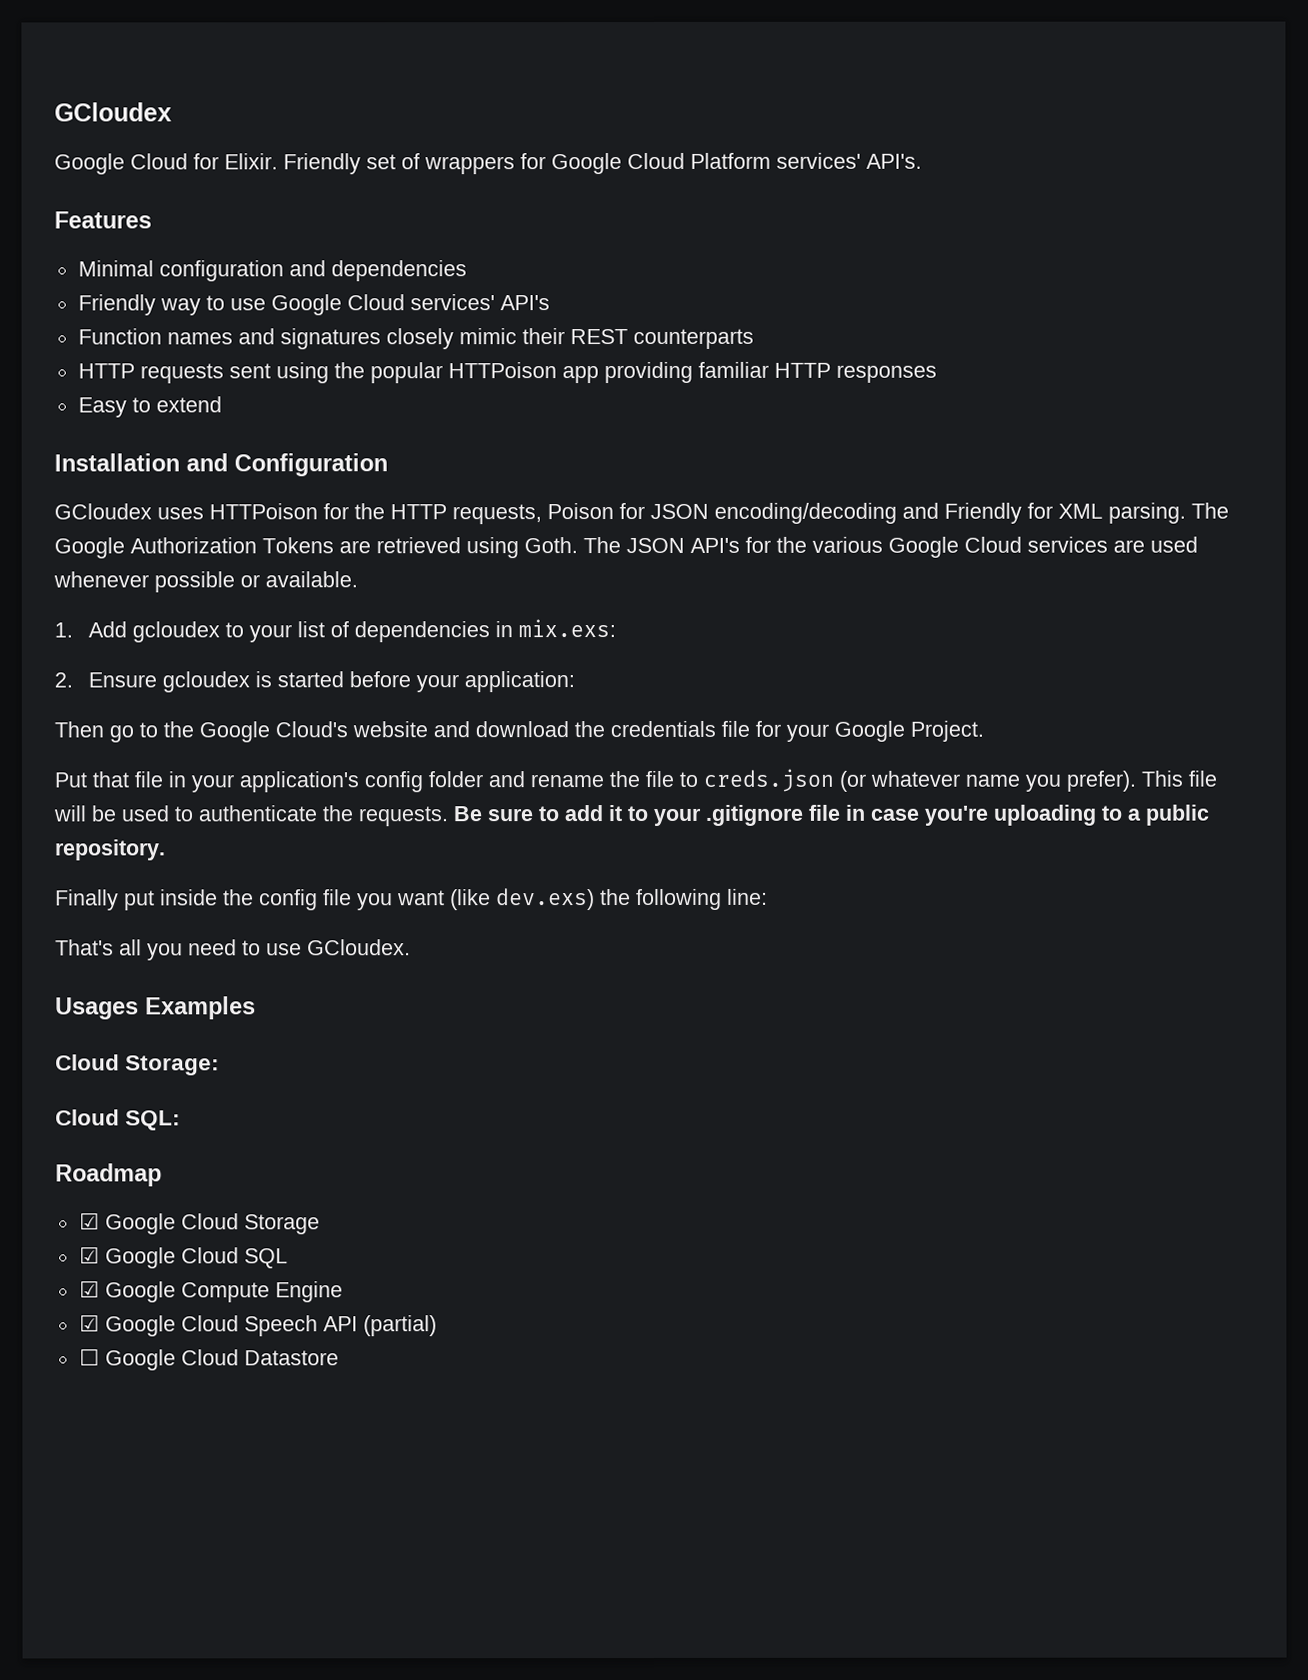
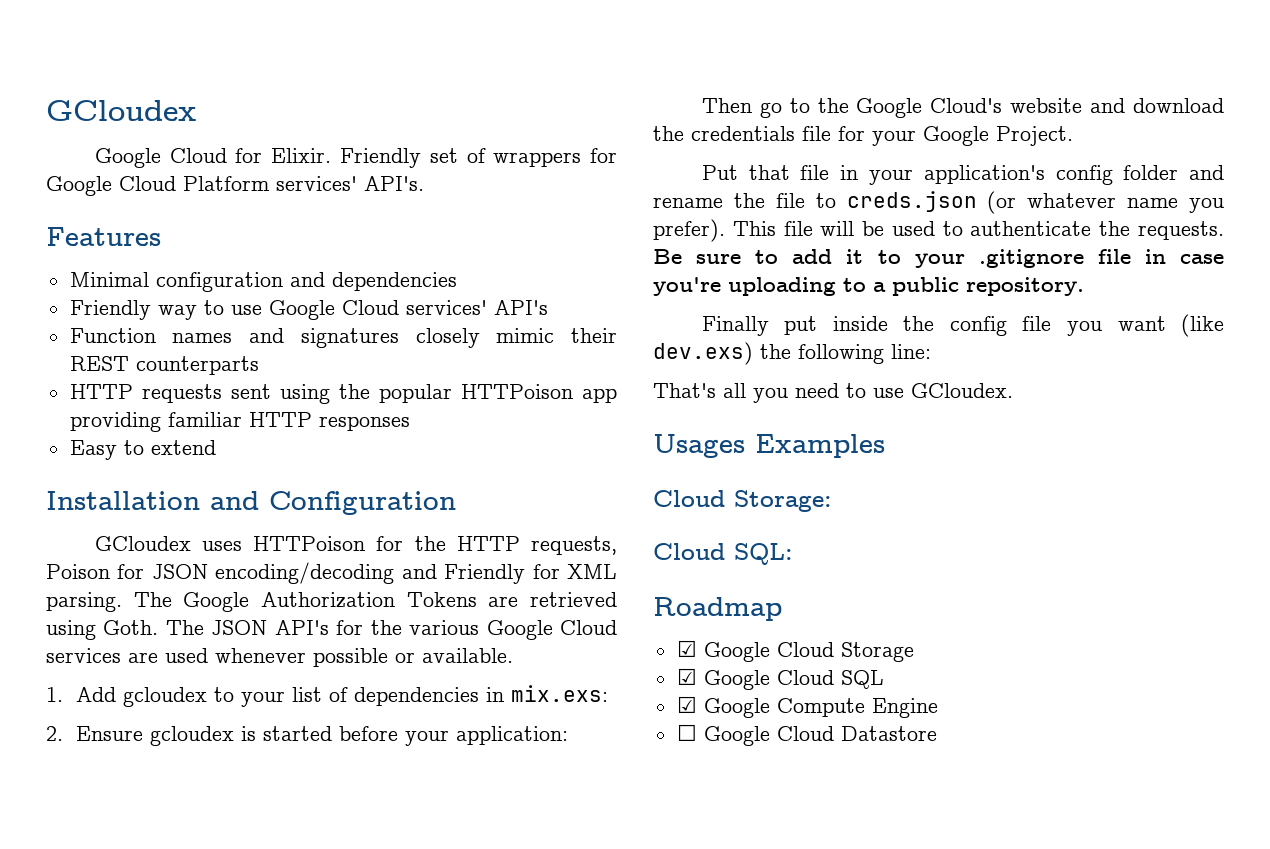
[78,1314,437,1337] // ☑ Google Cloud Speech API (partial) -> (938, 708) none

